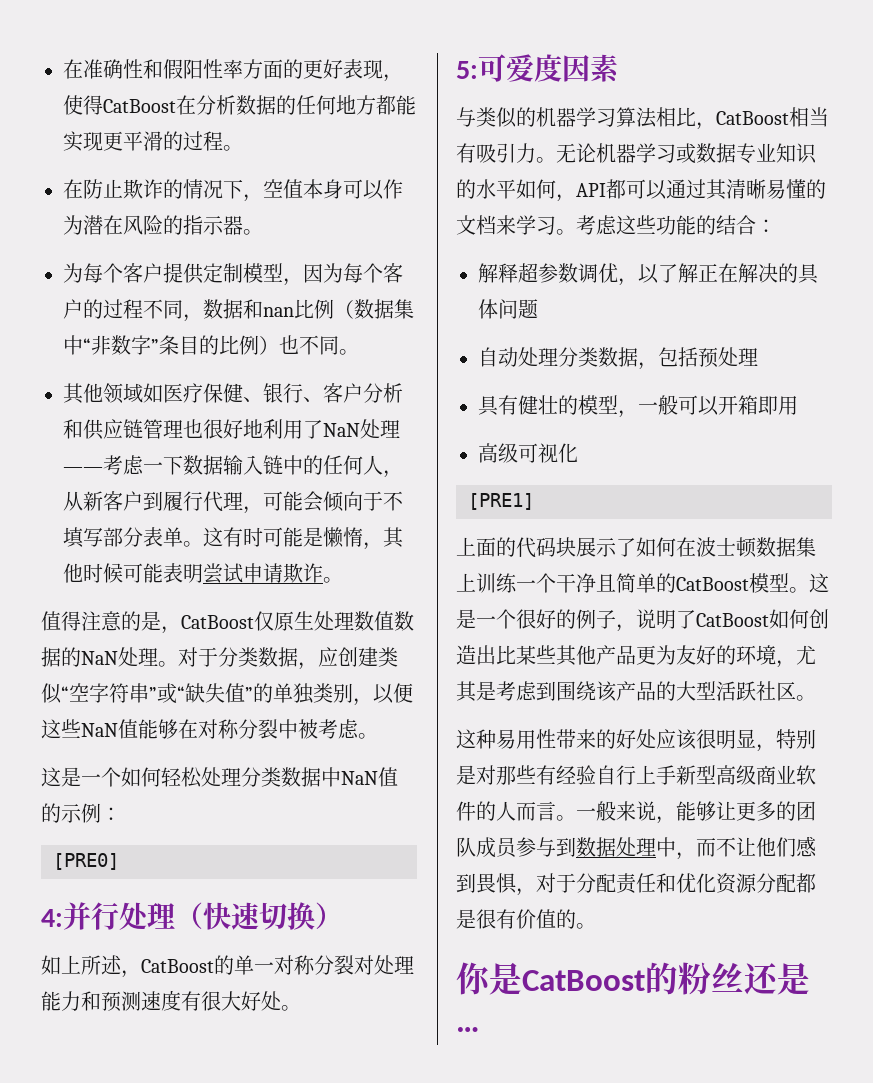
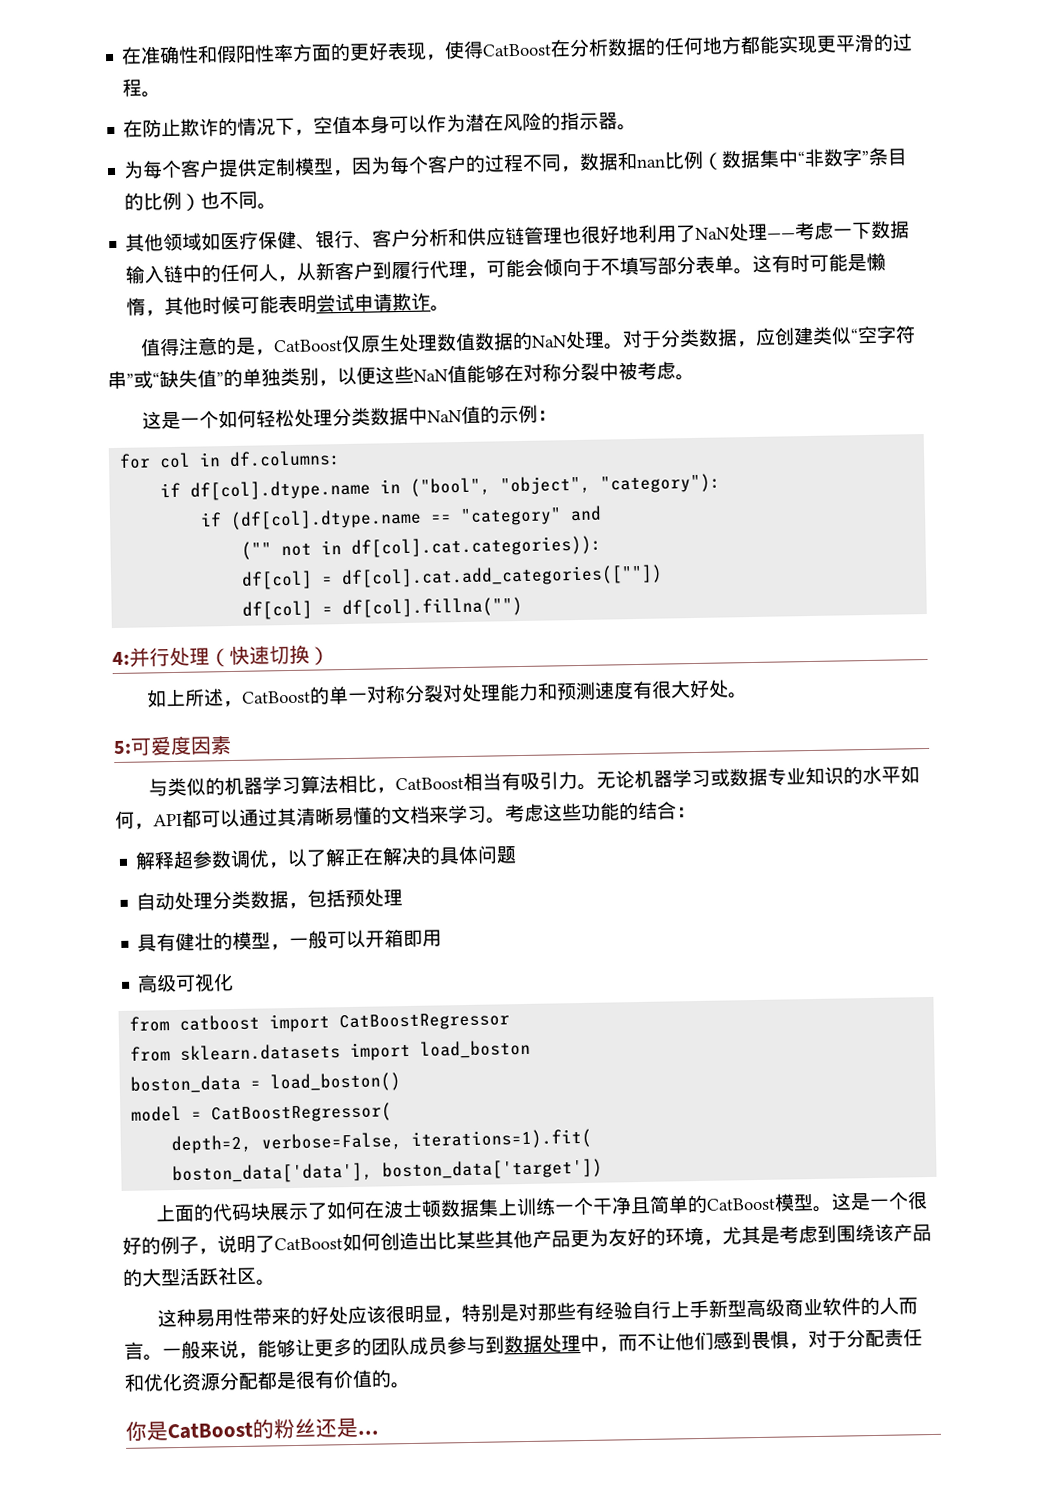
[53,853,119,870] [PRE0] -> [119,450,342,469] [160,473,722,501] [200,505,603,530] [241,535,603,560] [241,564,664,590] [242,596,524,620] for col in df.columns: // if df[col].dtype.name in ("bool", "object", "category"): // if (df[col].dtype.name == "category" and // ("" not in df[col].cat.categories)): // df[col] = df[col].cat.add_categories([""]) // df[col] = df[col].fillna("")
[468,493,534,510] [PRE1] -> [129,1012,511,1033] [130,1039,532,1062] [130,1072,402,1094] [131,1102,393,1124] [171,1128,593,1155] [172,1158,604,1185] from catboost import CatBoostRegressor // from sklearn.datasets import load_boston // boston_data = load_boston() // model = CatBoostRegressor( // depth=2, verbose=False, iterations=1).fit( // boston_data['data'], boston_data['target'])

